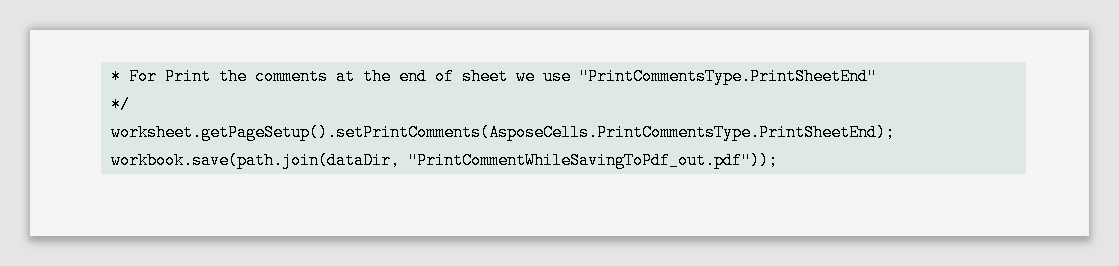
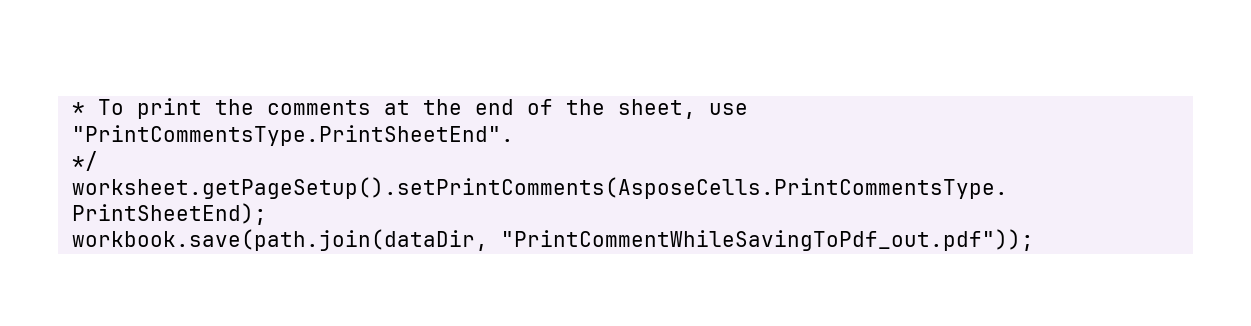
[129,68,212,85] For Print -> [97,98,202,119] To print
[462,68,878,85] sheet we use "PrintCommentsType.PrintSheetEnd" -> [565,99,748,119] [71,125,514,146] the sheet, use "PrintCommentsType.PrintSheetEnd".

